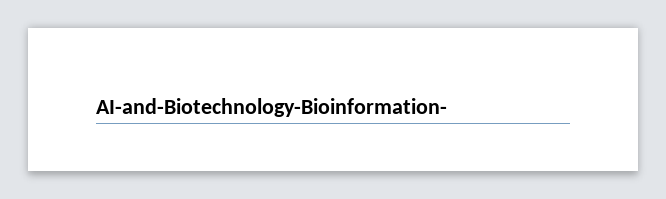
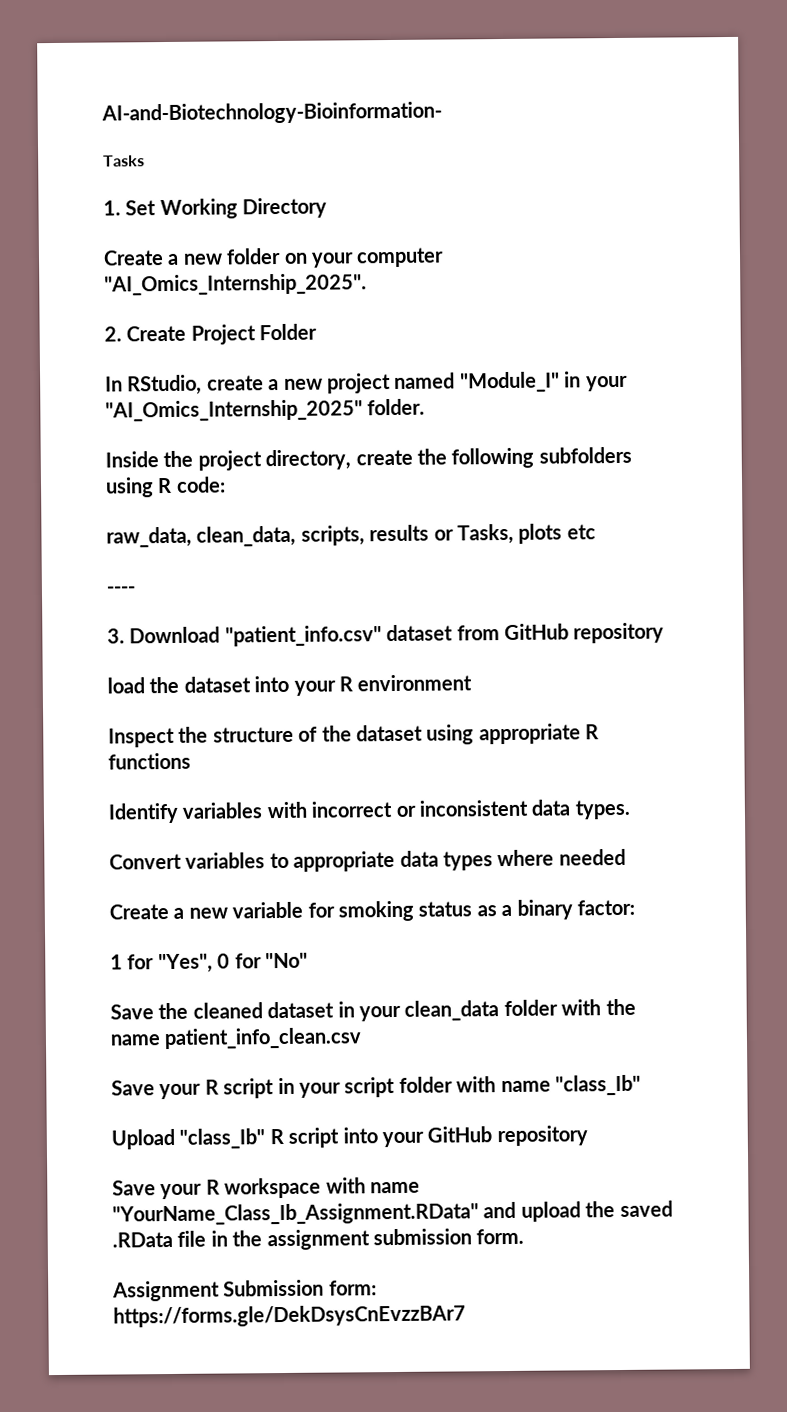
(447, 107) none -> [103,155,145,167] [103,197,328,220] [103,247,445,268] [104,273,367,296] [104,323,318,345] [105,371,628,396] [105,398,426,422] [105,446,632,471] [105,476,226,498] [106,523,596,548] [106,586,135,594] [107,622,665,647] [107,674,473,696] [108,723,600,748] [108,752,191,770] [108,799,631,824] [109,848,626,872] [109,899,635,922] [110,952,308,974] [110,998,636,1022] [110,1027,363,1050] [111,1074,641,1100] [111,1125,588,1150] [112,1177,420,1200] [112,1200,673,1226] [112,1228,525,1251] [112,1279,377,1302] [113,1304,466,1328] // Tasks // 1. Set Working Directory // Create a new folder on your computer "AI_Omics_Internship_2025". // 2. Create Project Folder // In RStudio, create a new project named "Module_I" in your "AI_Omics_Internship_2025" folder. // Inside the project directory, create the following subfolders using R code: // raw_data, clean_data, scripts, results or Tasks, plots etc // ---- // 3. Download "patient_info.csv" dataset from GitHub repository // load the dataset into your R environment // Inspect the structure of the dataset using appropriate R functions // Identify variables with incorrect or inconsistent data types. // Convert variables to appropriate data types where needed // Create a new variable for smoking status as a binary factor: // 1 for "Yes", 0 for "No" // Save the cleaned dataset in your clean_data folder with the name patient_info_clean.csv // Save your R script in your script folder with name "class_Ib" // Upload "class_Ib" R script into your GitHub repository // Save your R workspace with name "YourName_Class_Ib_Assignment.RData" and upload the saved .RData file in the assignment submission form. // Assignment Submission form: https://forms.gle/DekDsysCnEvzzBAr7

